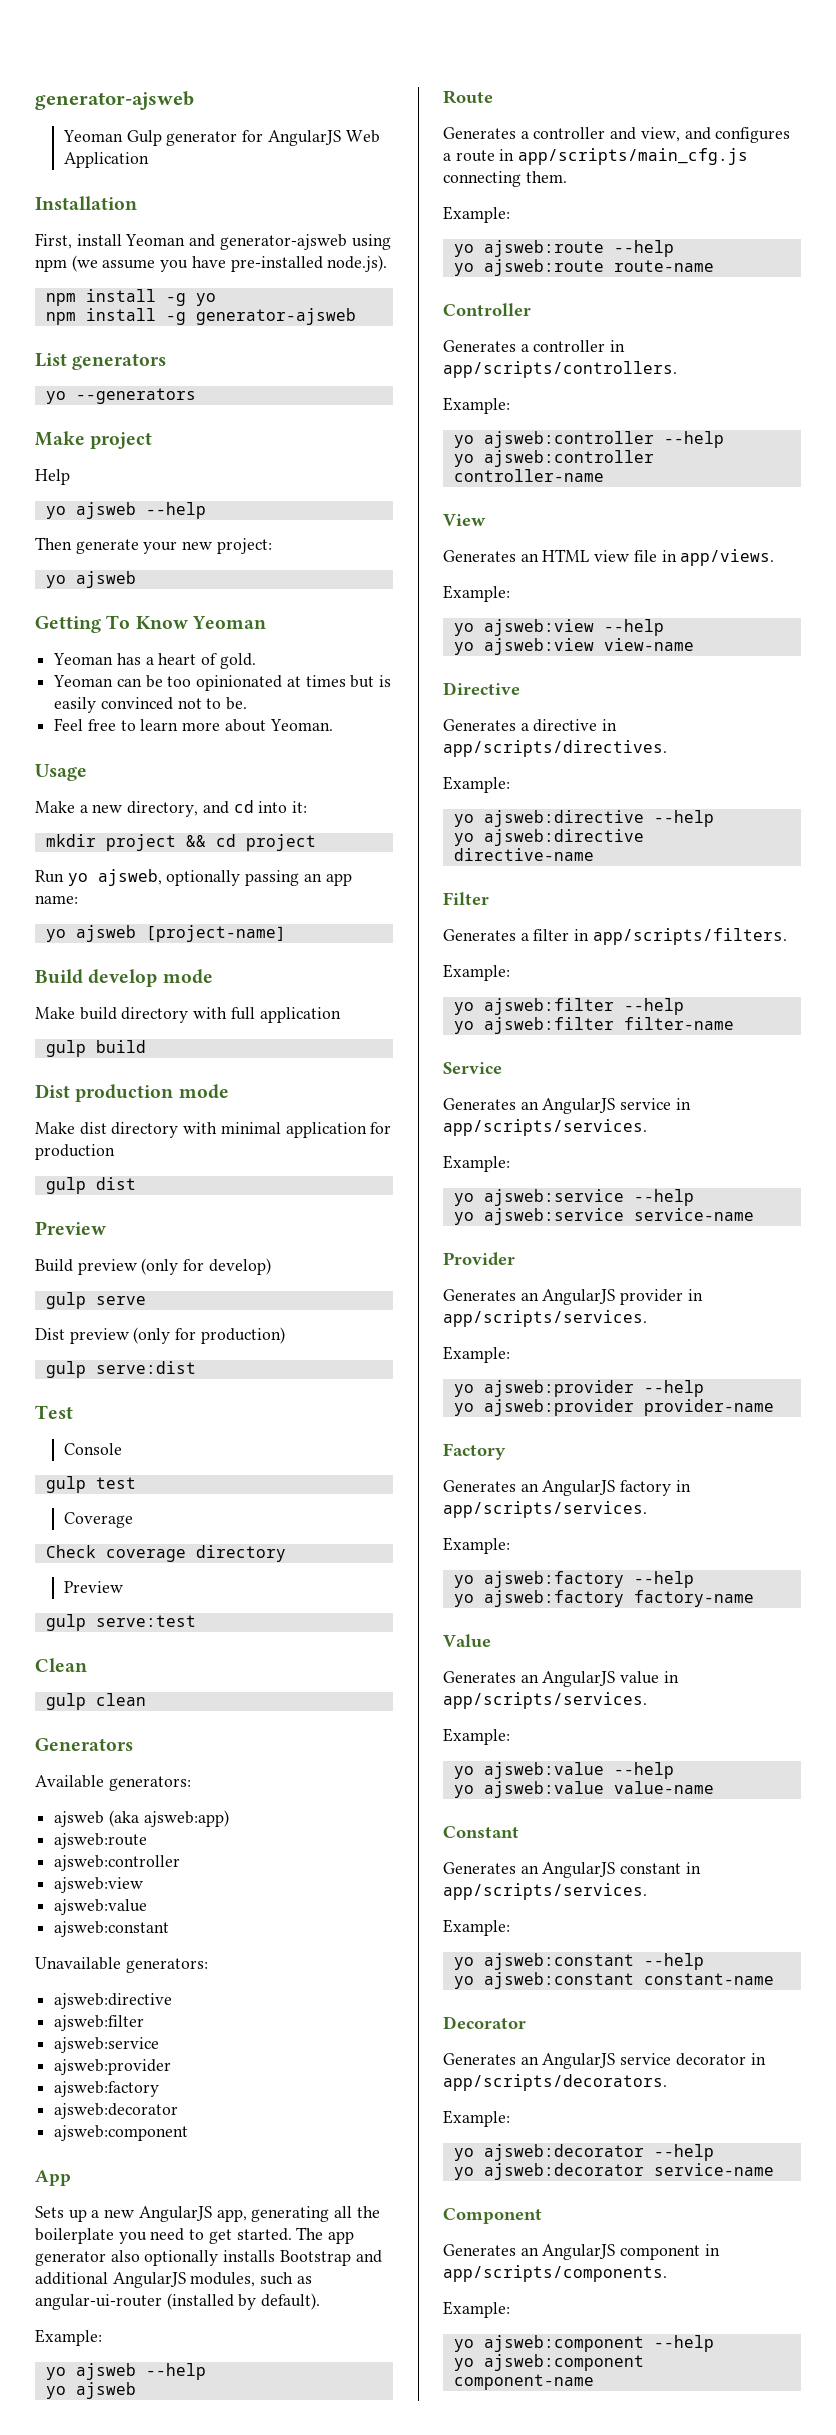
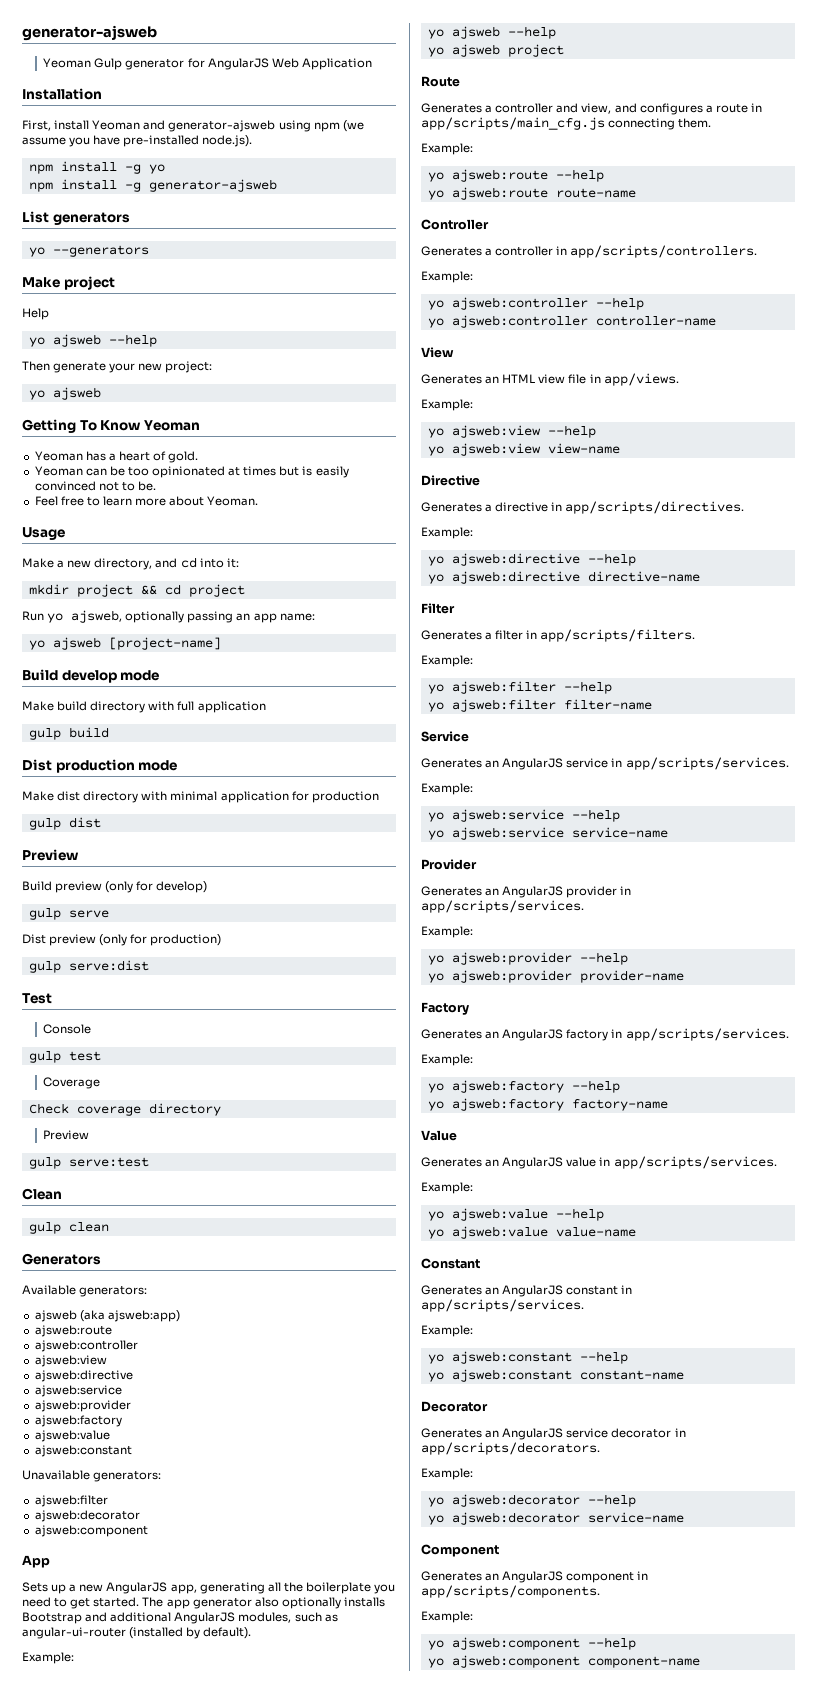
(144, 1885) none -> [34,1370,133,1382] [34,1385,122,1397] [34,1400,131,1412] [34,1415,122,1427] // ajsweb:directive // ajsweb:service // ajsweb:provider // ajsweb:factory
[54,1993,173,2009] [54,2015,145,2031] [54,2037,160,2053] [54,2059,172,2075] [54,2081,160,2097] // ajsweb:directive // ajsweb:filter // ajsweb:service // ajsweb:provider // ajsweb:factory -> [34,1495,108,1507] // ajsweb:filter
(136, 2390) none -> [507,44,564,57] project

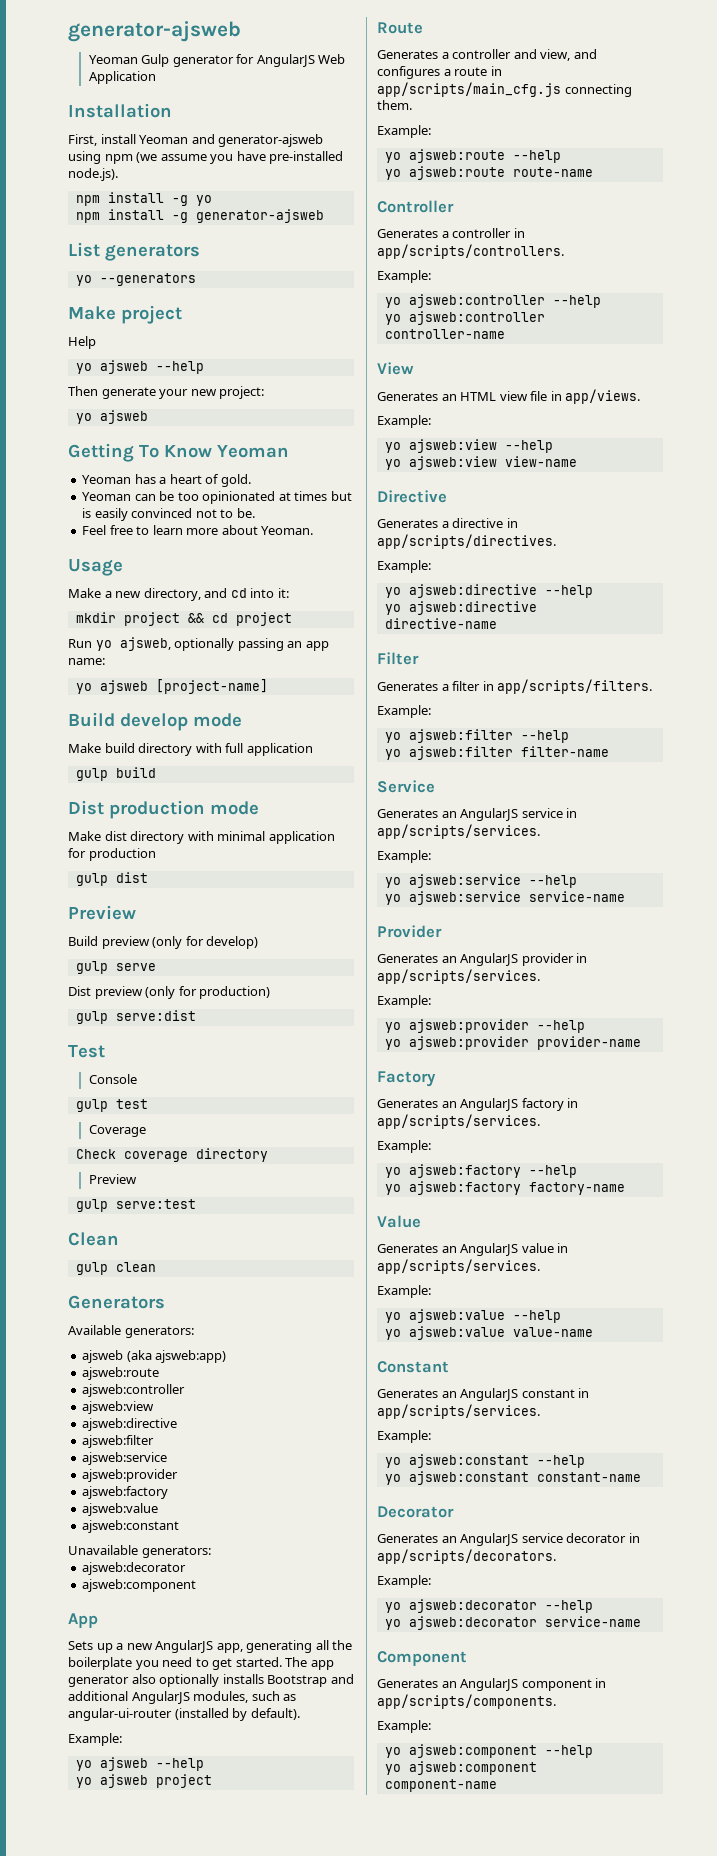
(133, 1376) none -> [82,1435,155,1448] // ajsweb:filter
[34,1495,108,1507] // ajsweb:filter -> (211, 1552) none

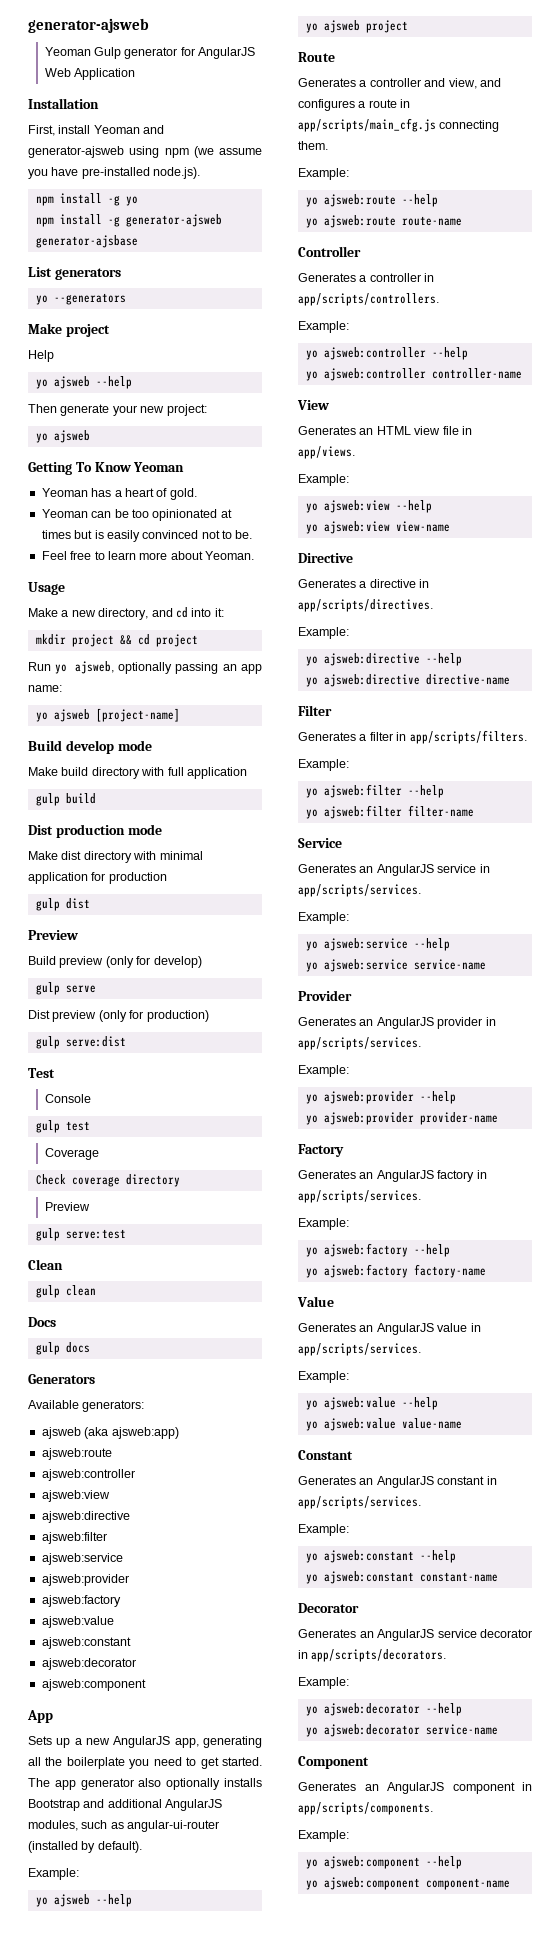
(324, 216) none -> [35,235,138,248] generator-ajsbase
(156, 1267) none -> [28,1317,56,1327] [35,1342,90,1355] // Docs // gulp docs
[68,1545,211,1558] // Unavailable generators: -> (131, 1643) none

